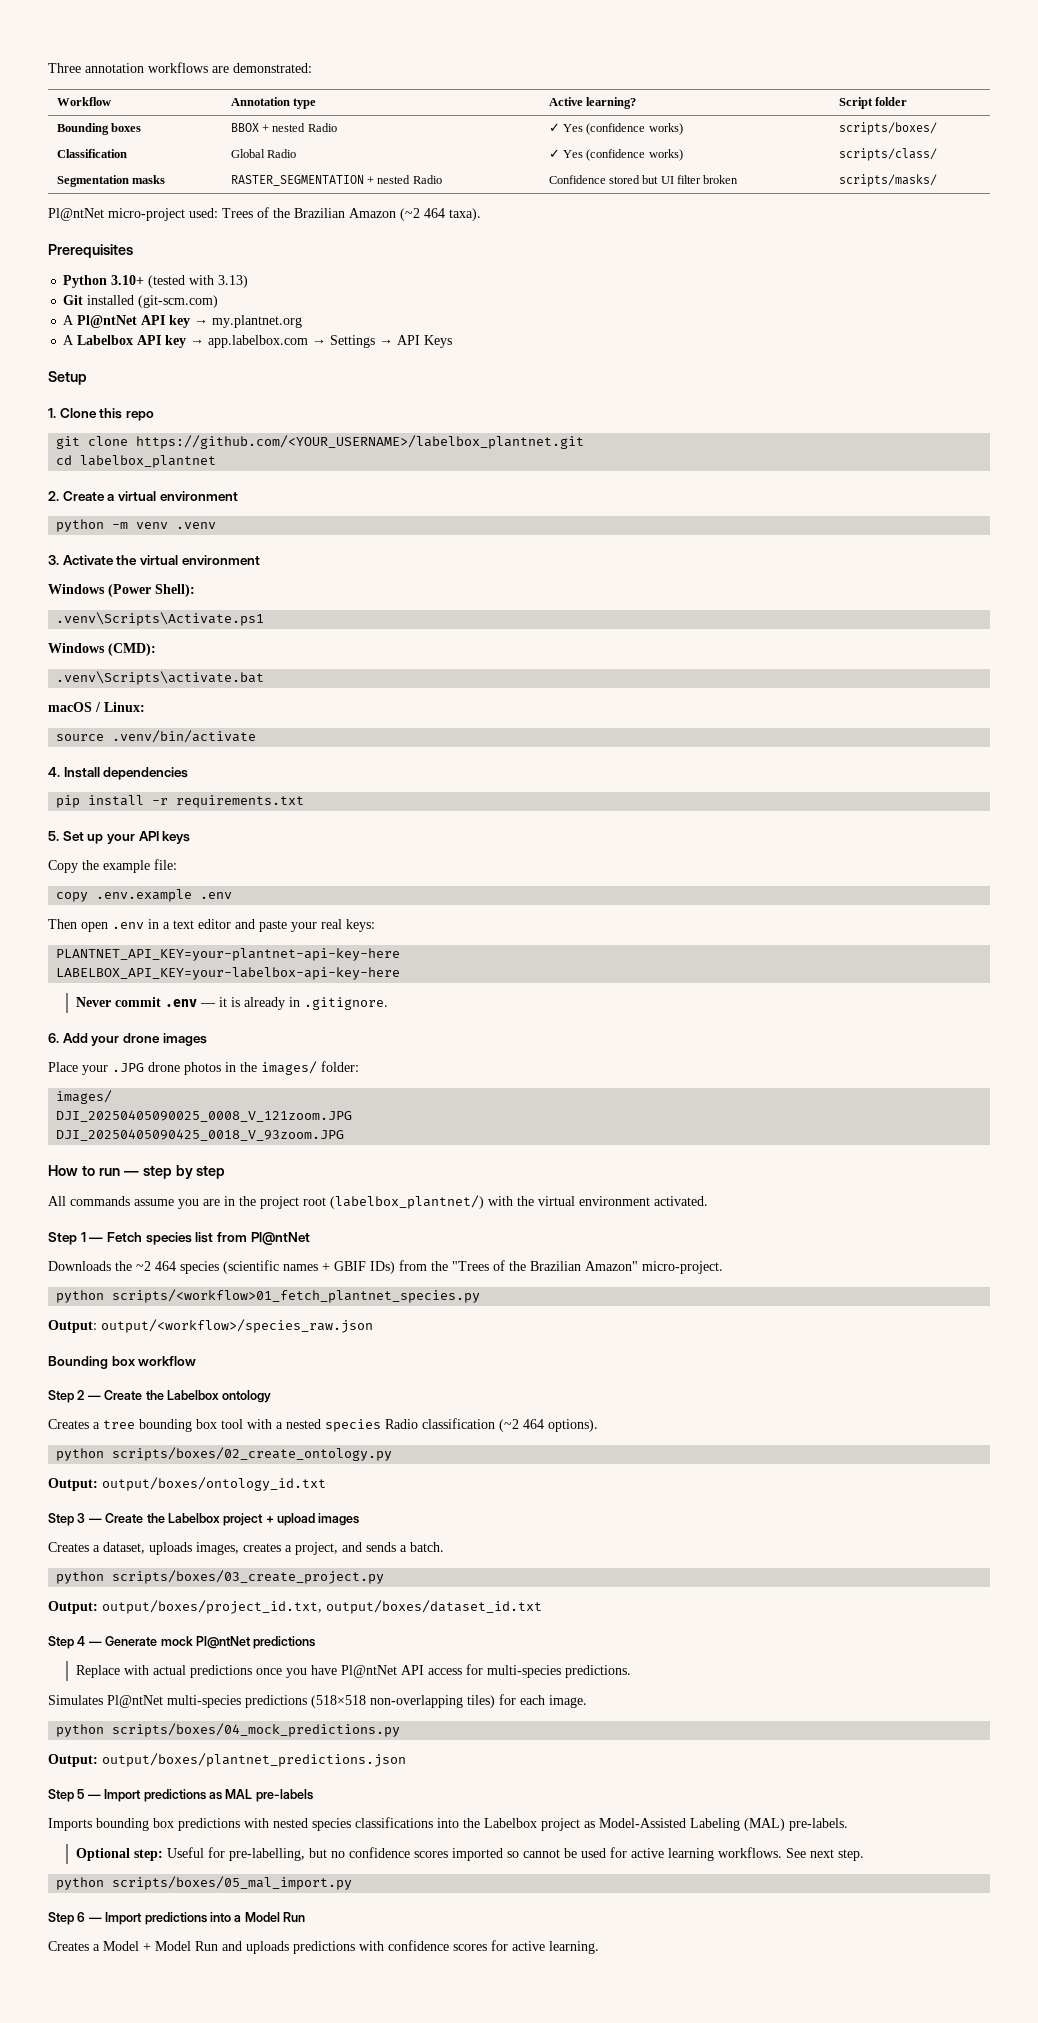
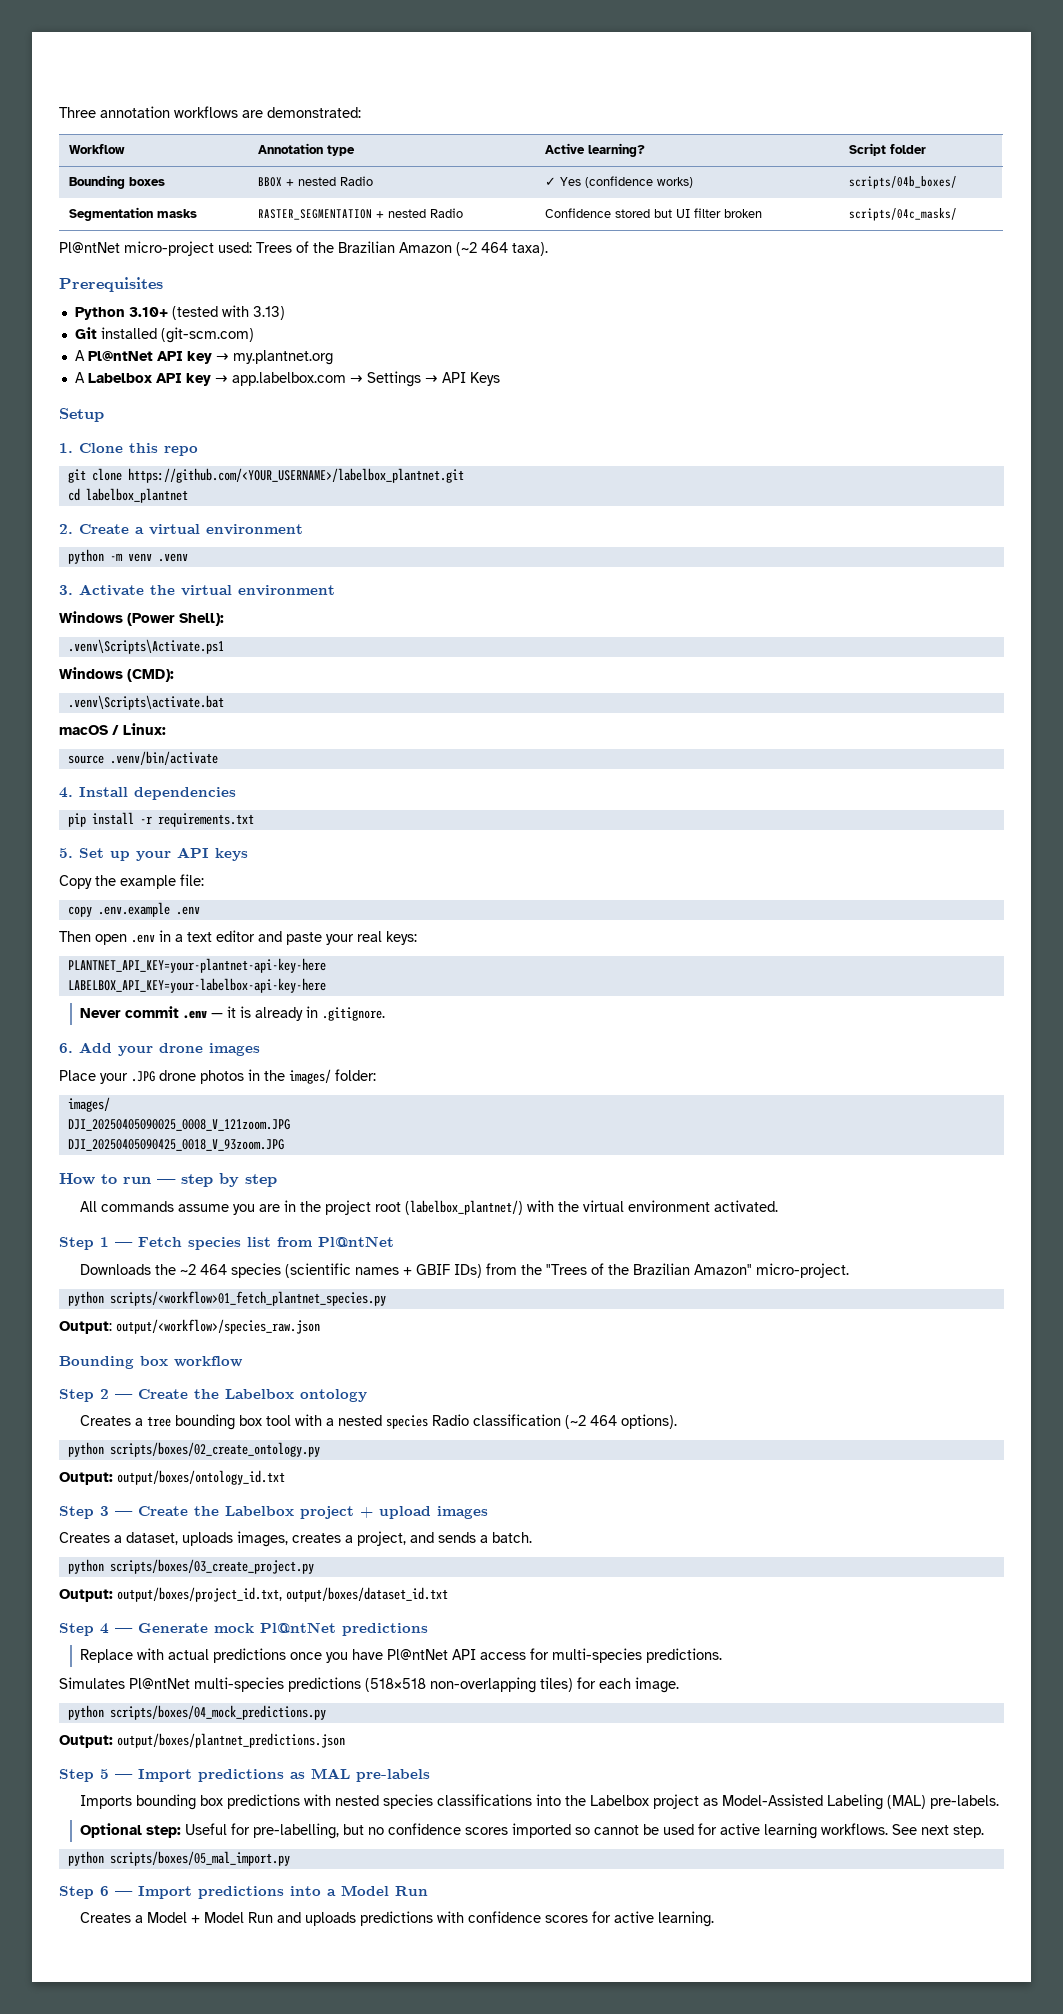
[838,122,937,135] [56,149,127,158] [230,149,296,158] [548,149,683,161] [838,148,937,161] scripts/boxes/ // Classification | Global Radio | ✓ Yes (confidence works) | scripts/class/ -> [849,176,958,189] scripts/04b_boxes/
[838,174,937,187] scripts/masks/ -> [849,208,958,221] scripts/04c_masks/

